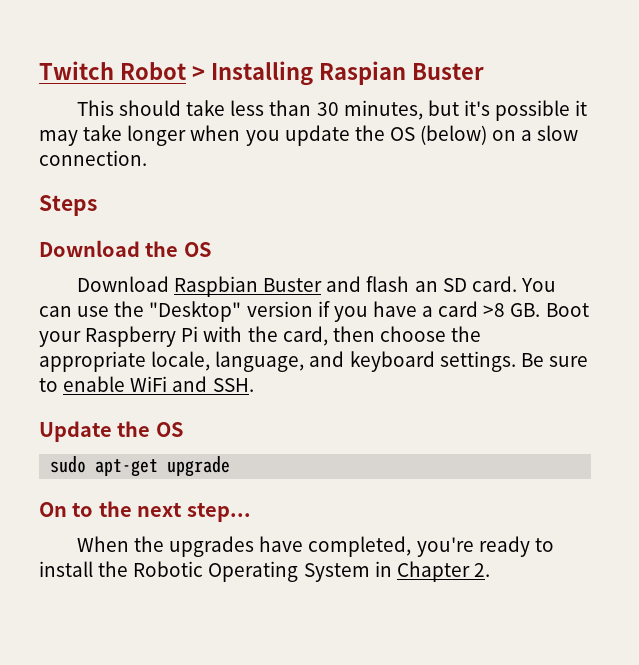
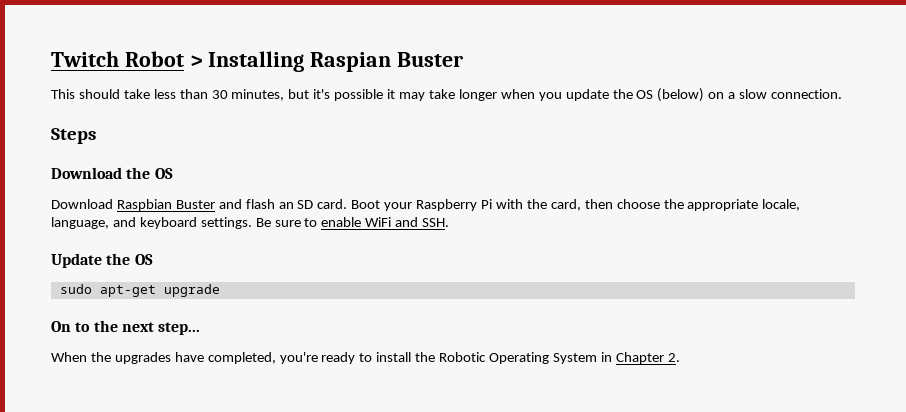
[520,278,556,292] [39,301,541,322] You can use the "Desktop" version if you have a card >8 GB. -> (348, 204) none

